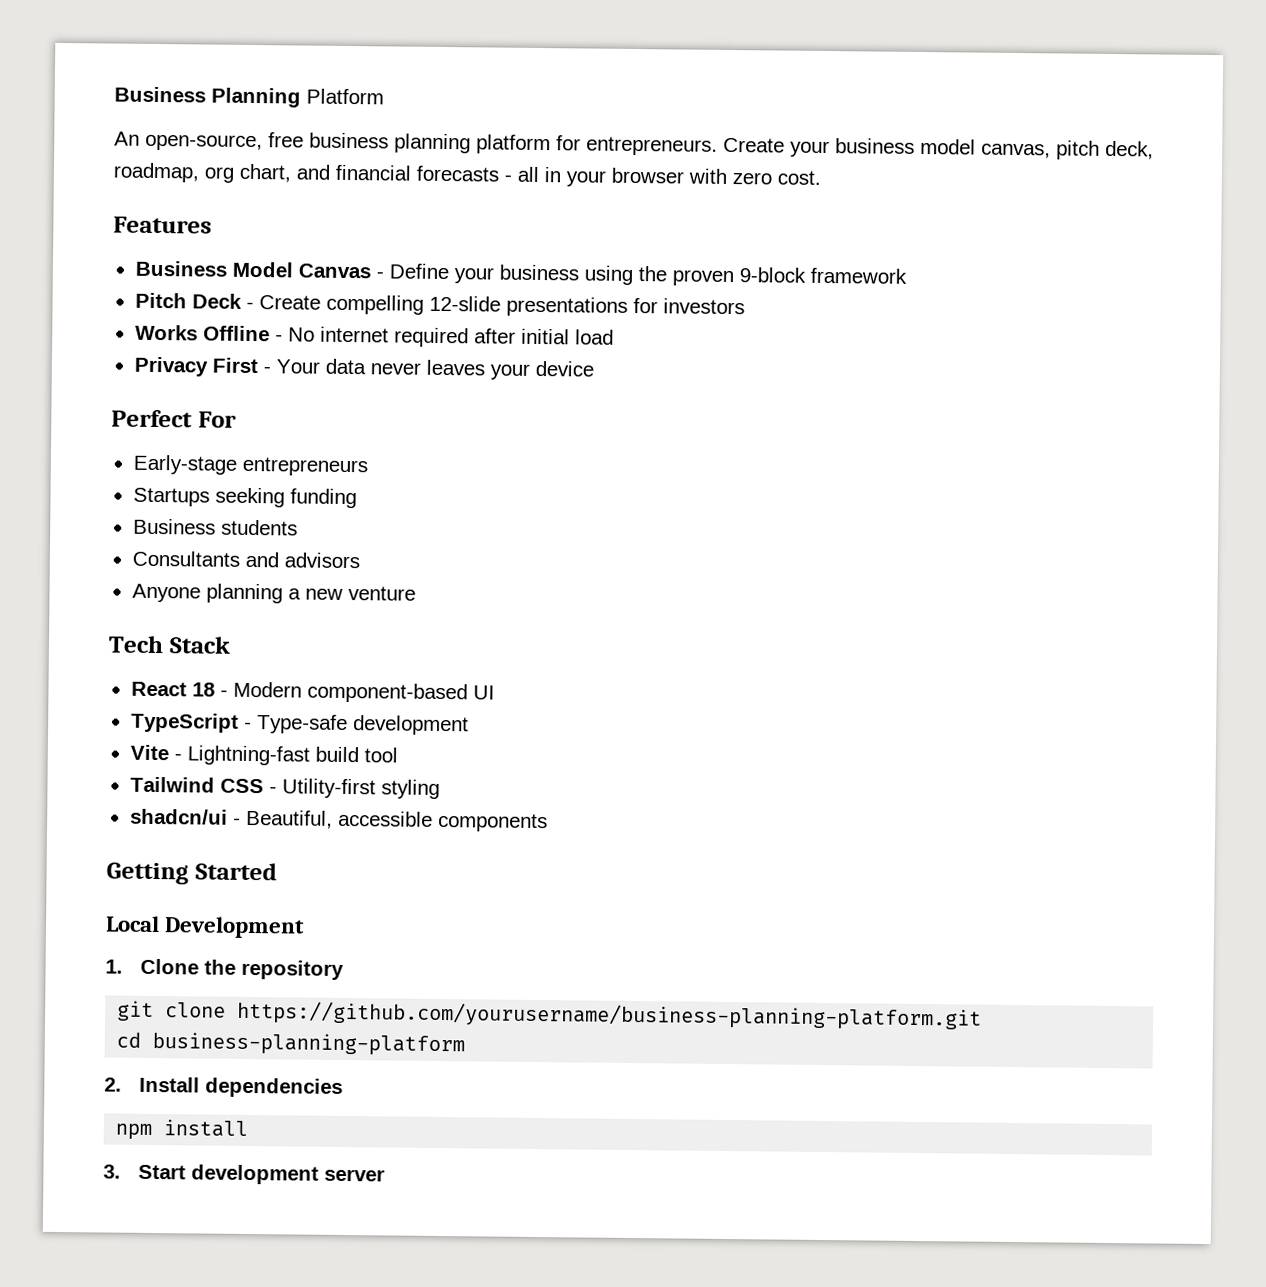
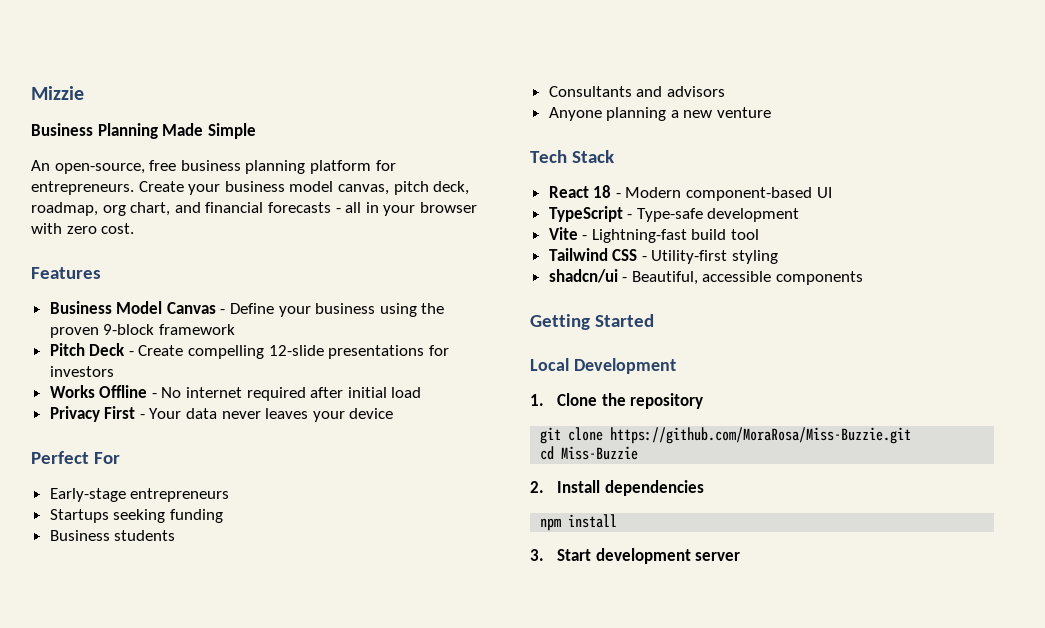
(114, 94) none -> [31,86,84,100] Mizzie //
[306,88,384,105] Platform -> [162,123,256,139] Made Simple
[237,1000,983,1031] https://github.com/yourusername/business-planning-platform.git -> [610,427,912,444] https://github.com/MoraRosa/Miss-Buzzie.git
[152,1031,466,1057] business-planning-platform -> [561,446,639,460] Miss-Buzzie

